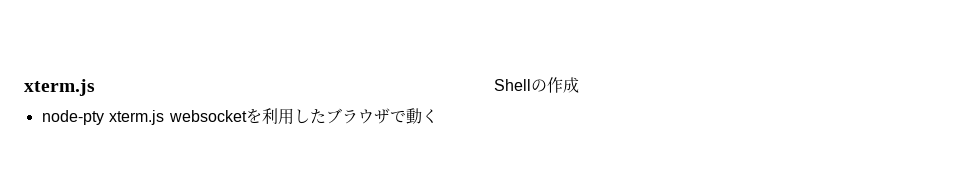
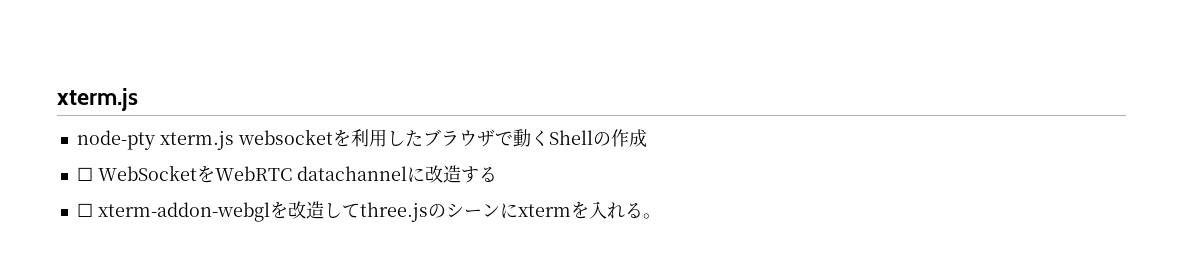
(579, 85) none -> [76,165,497,183] [76,201,661,222] // ☐ WebSocketをWebRTC datachannelに改造する // ☐ xterm-addon-webglを改造してthree.jsのシーンにxtermを入れる。

